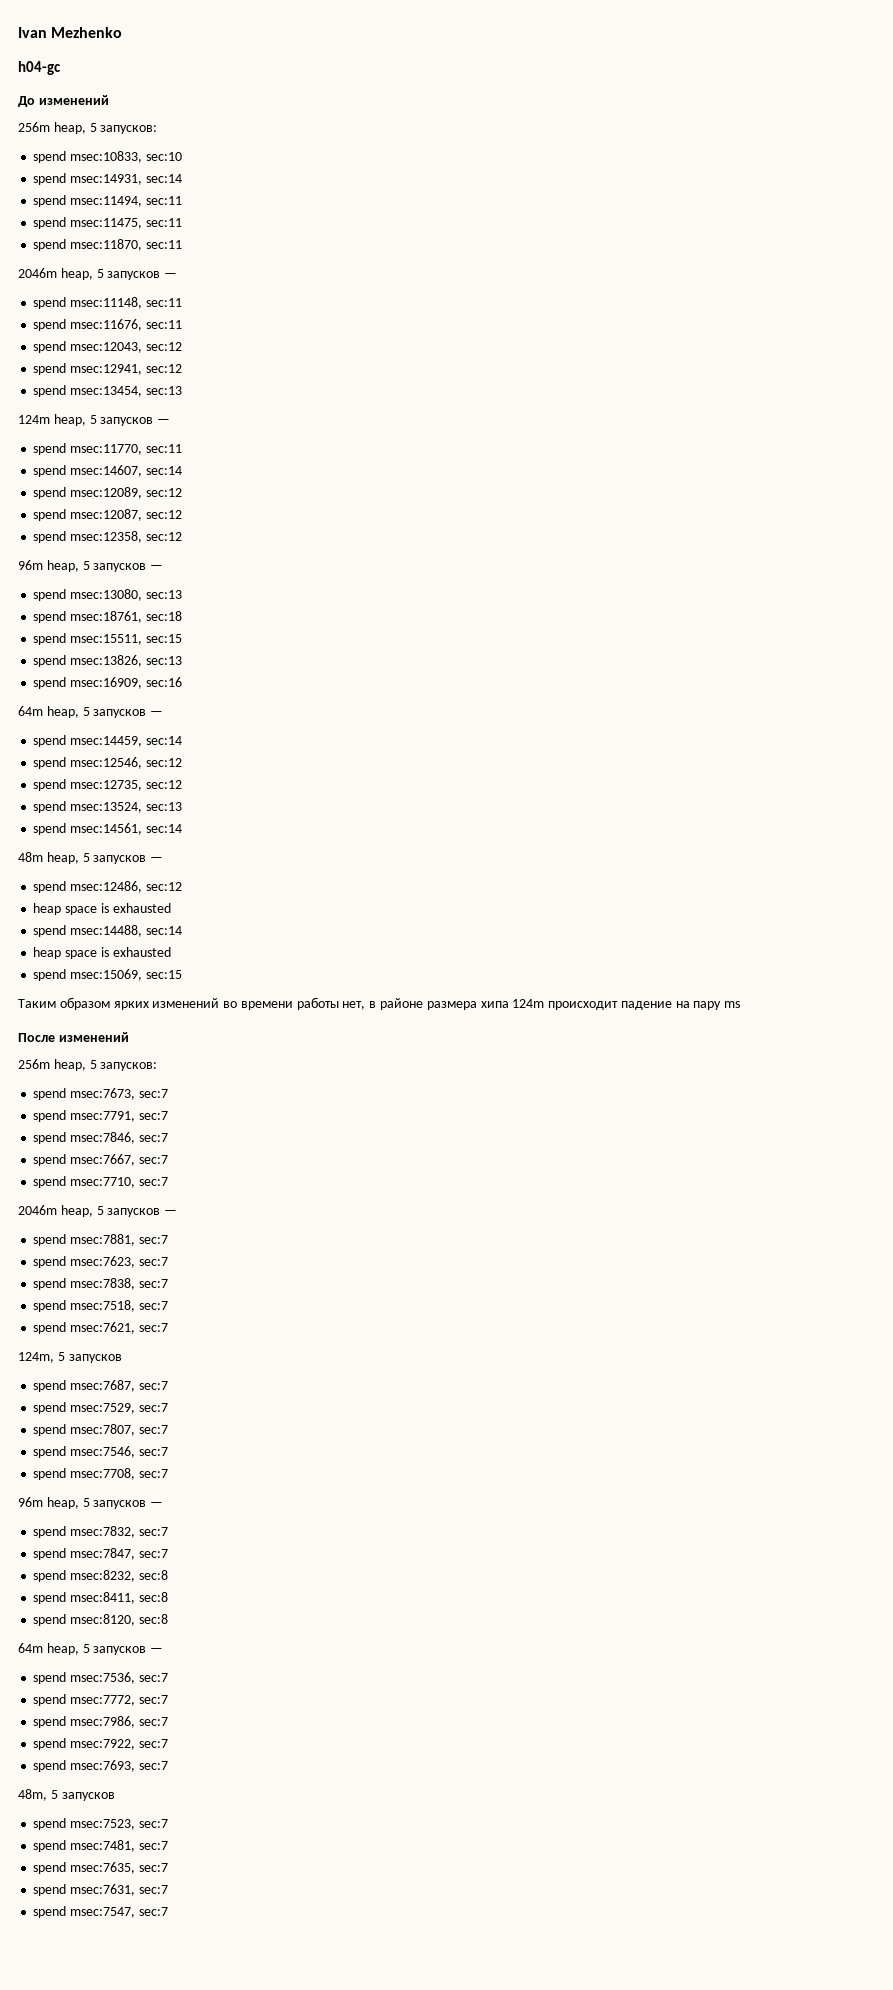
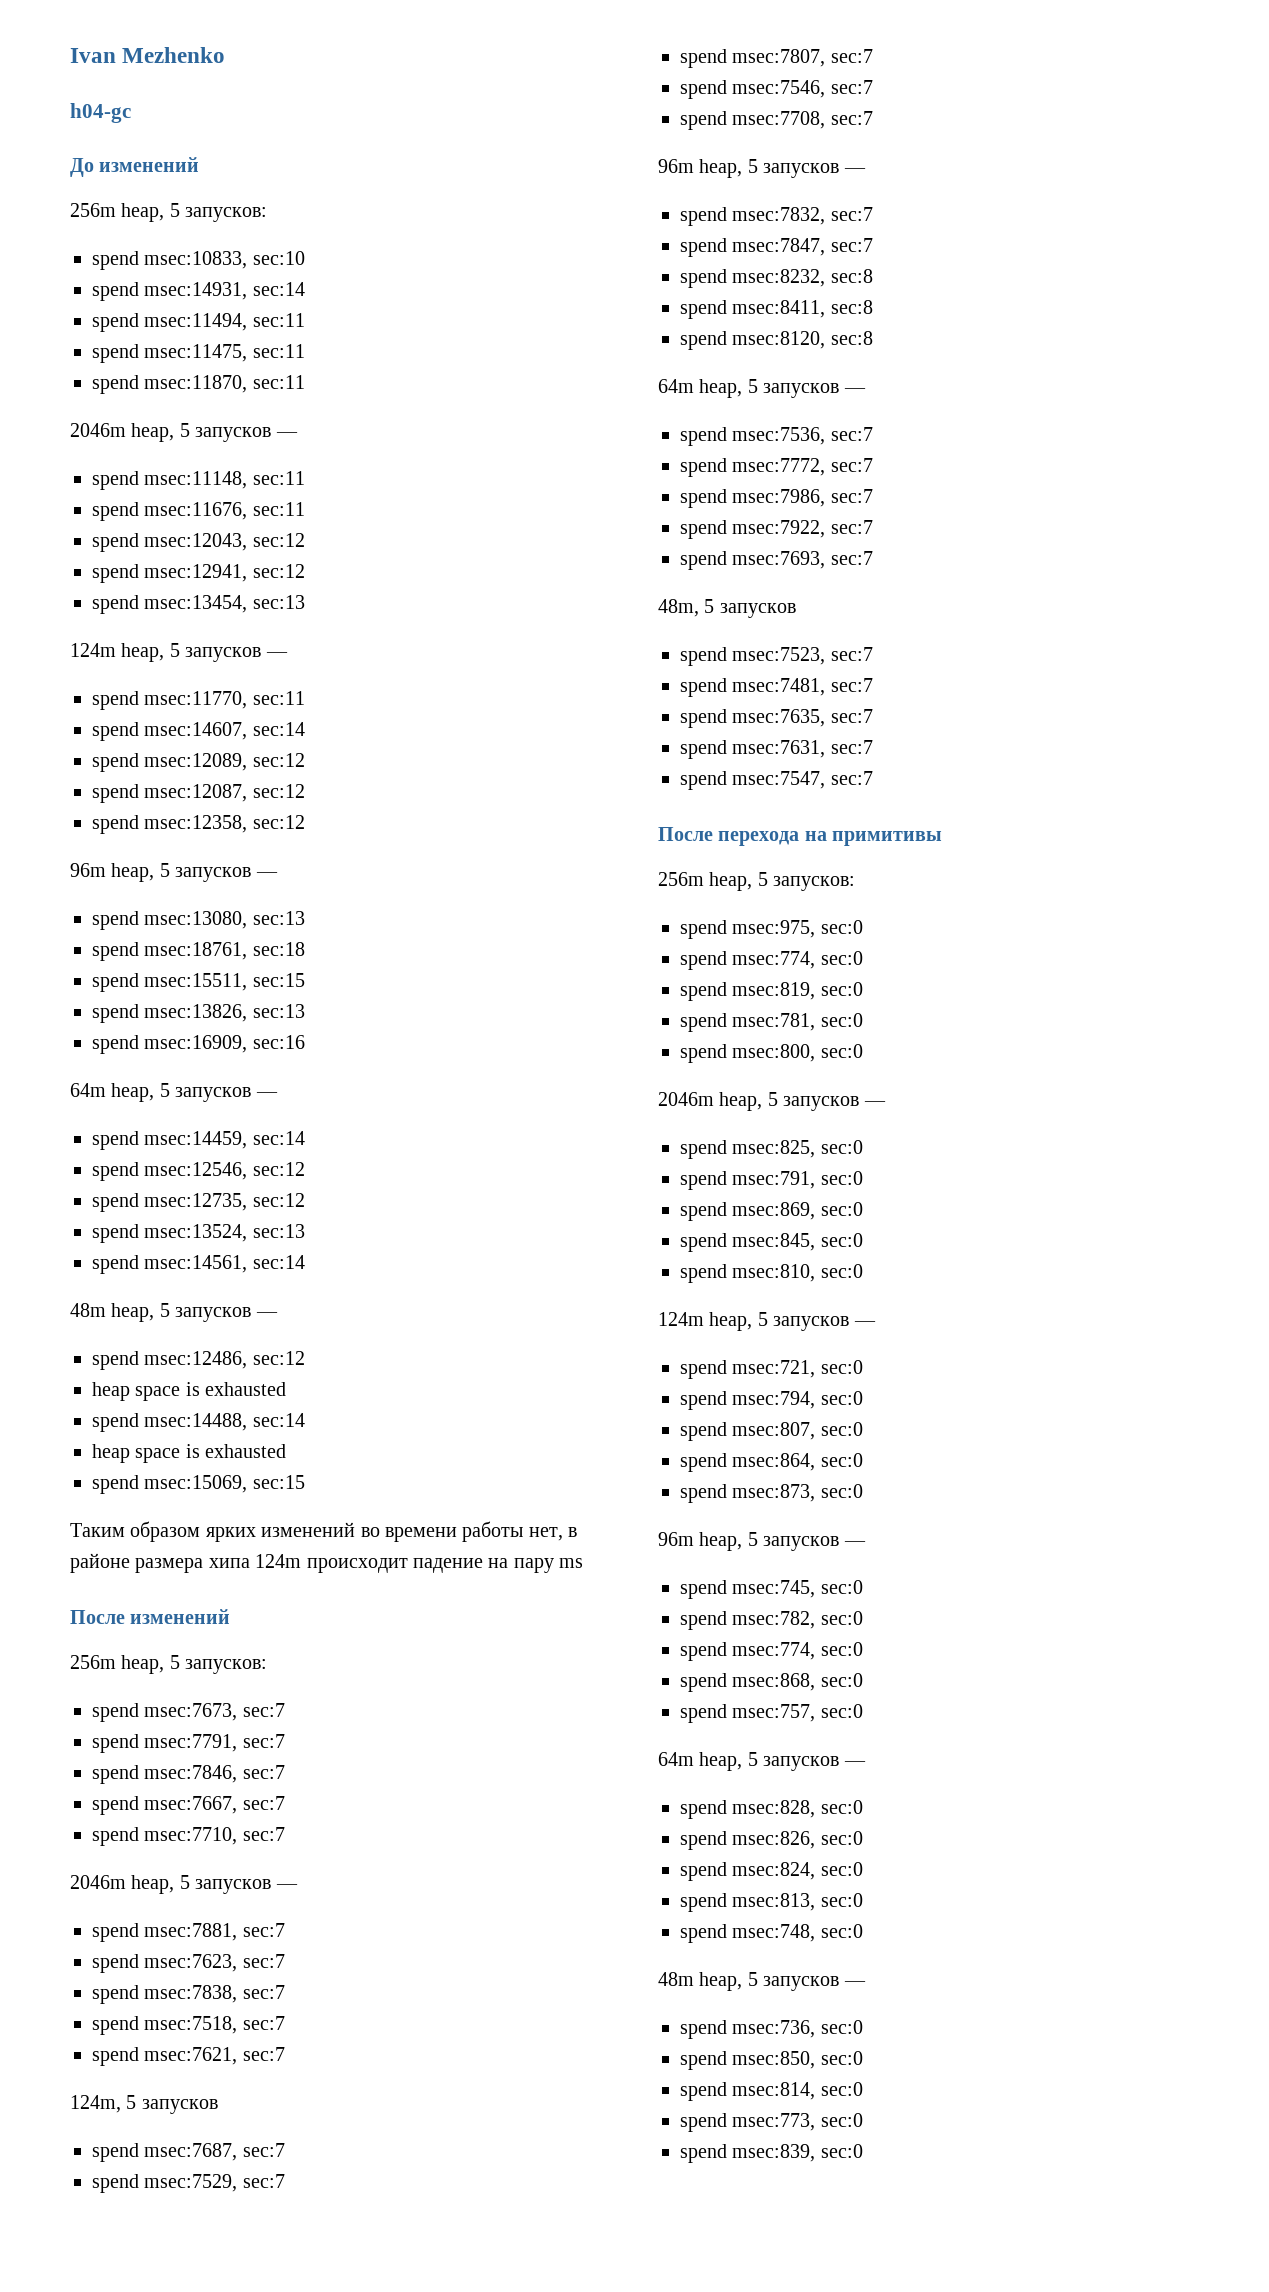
(168, 1911) none -> [658,827,943,846] [658,872,856,891] [680,920,863,939] [680,951,863,970] [680,982,863,1001] [680,1013,863,1032] [680,1044,863,1063] [658,1092,886,1111] [680,1140,863,1159] [680,1171,863,1190] [680,1202,863,1221] [680,1233,863,1252] [680,1264,863,1283] [658,1312,876,1331] [680,1360,863,1379] [680,1391,863,1410] [680,1422,863,1441] [680,1453,863,1472] [680,1484,863,1503] [658,1532,866,1551] [680,1580,863,1599] [680,1611,863,1630] [680,1642,863,1661] [680,1673,863,1692] [680,1704,863,1723] [658,1752,866,1771] [680,1800,863,1819] [680,1831,863,1850] [680,1862,863,1881] [680,1893,863,1912] [680,1924,863,1943] [658,1972,866,1991] [680,2020,863,2039] [680,2051,863,2070] [680,2082,863,2101] [680,2113,863,2132] [680,2144,863,2163] // После перехода на примитивы // 256m heap, 5 запусков: // spend msec:975, sec:0 // spend msec:774, sec:0 // spend msec:819, sec:0 // spend msec:781, sec:0 // spend msec:800, sec:0 // 2046m heap, 5 запусков — // spend msec:825, sec:0 // spend msec:791, sec:0 // spend msec:869, sec:0 // spend msec:845, sec:0 // spend msec:810, sec:0 // 124m heap, 5 запусков — // spend msec:721, sec:0 // spend msec:794, sec:0 // spend msec:807, sec:0 // spend msec:864, sec:0 // spend msec:873, sec:0 // 96m heap, 5 запусков — // spend msec:745, sec:0 // spend msec:782, sec:0 // spend msec:774, sec:0 // spend msec:868, sec:0 // spend msec:757, sec:0 // 64m heap, 5 запусков — // spend msec:828, sec:0 // spend msec:826, sec:0 // spend msec:824, sec:0 // spend msec:813, sec:0 // spend msec:748, sec:0 // 48m heap, 5 запусков — // spend msec:736, sec:0 // spend msec:850, sec:0 // spend msec:814, sec:0 // spend msec:773, sec:0 // spend msec:839, sec:0

